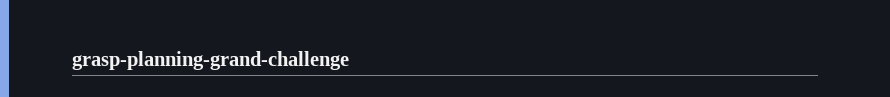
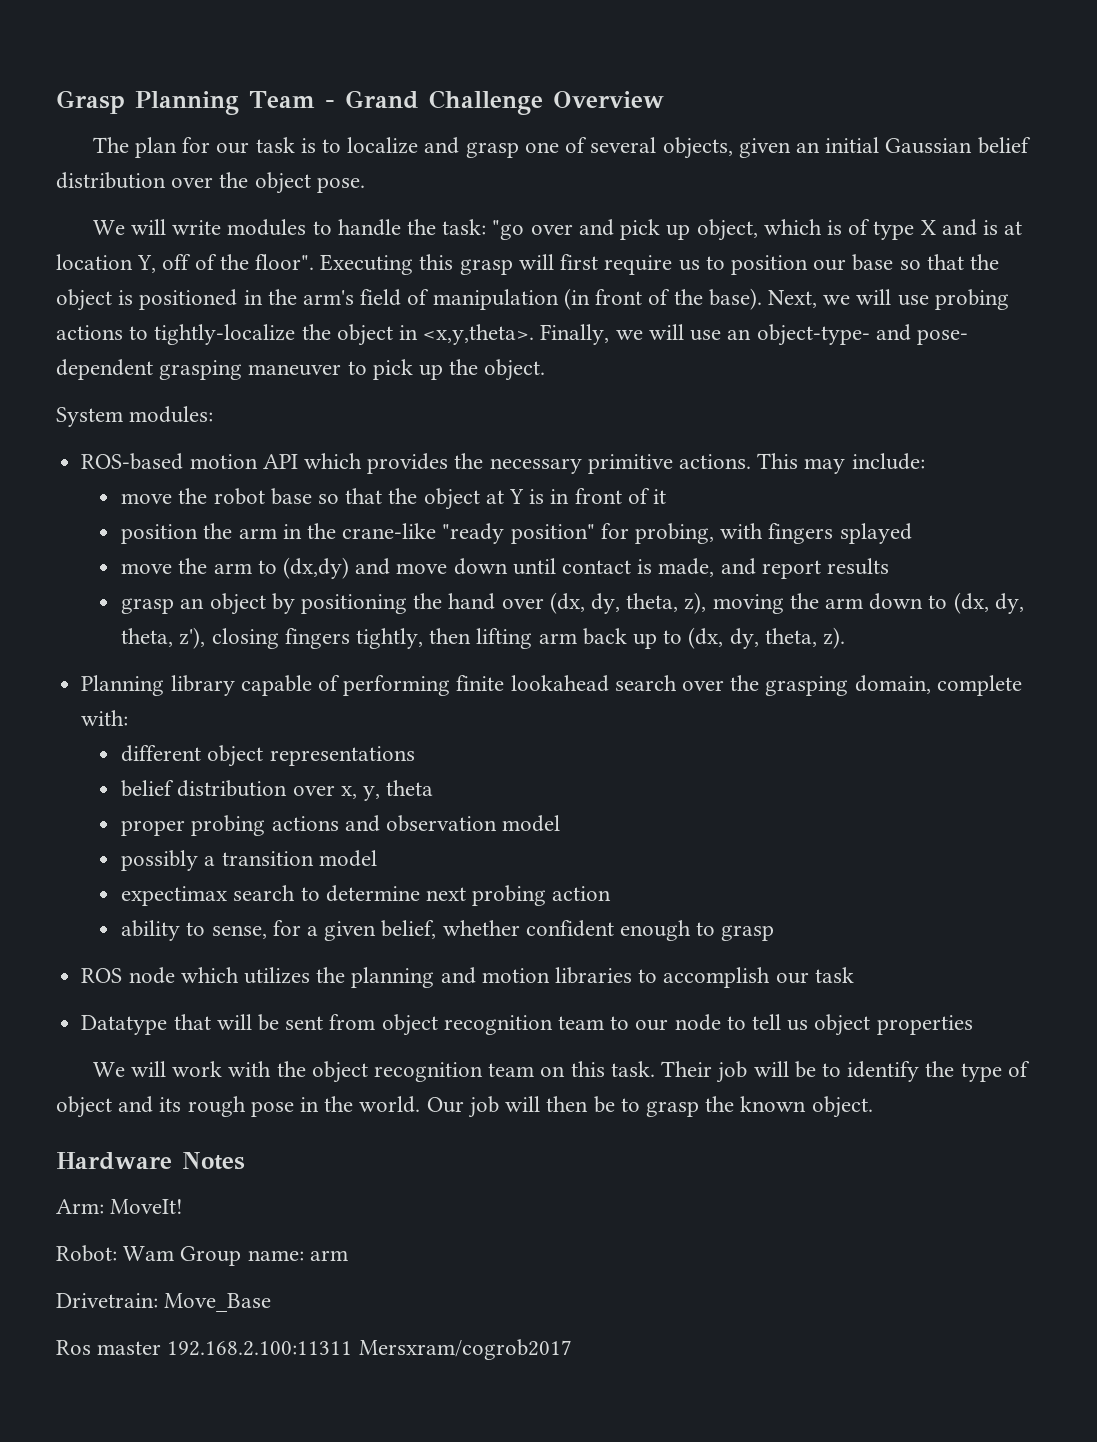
[72,51,349,70] grasp-planning-grand-challenge -> [56,90,664,115] [92,137,1031,159] [56,172,365,194] [92,219,1023,241] [56,254,999,275] [56,288,1009,311] [56,324,968,346] [56,359,546,381] [56,406,214,427] [81,453,925,474] [121,488,667,510] [121,523,912,544] [121,557,890,579] [121,592,1024,615] [121,627,846,649] [81,675,1022,696] [81,710,129,726] [121,745,415,767] [121,780,434,801] [121,815,561,836] [121,850,377,871] [121,885,612,906] [121,920,775,941] [81,967,854,988] [81,1014,973,1036] [92,1061,1030,1083] [56,1096,873,1118] [56,1152,245,1170] [56,1199,184,1214] [56,1245,348,1266] [56,1293,272,1312] [56,1339,572,1360] Grasp Planning Team - Grand Challenge Overview // The plan for our task is to localize and grasp one of several objects, given an initial Gaussian belief distribution over the object pose. // We will write modules to handle the task: "go over and pick up object, which is of type X and is at location Y, off of the floor". Executing this grasp will first require us to position our base so that the object is positioned in the arm's field of manipulation (in front of the base). Next, we will use probing actions to tightly-localize the object in <x,y,theta>. Finally, we will use an object-type- and pose- dependent grasping maneuver to pick up the object. // System modules: // ROS-based motion API which provides the necessary primitive actions. This may include: // move the robot base so that the object at Y is in front of it // position the arm in the crane-like "ready position" for probing, with fingers splayed // move the arm to (dx,dy) and move down until contact is made, and report results // grasp an object by positioning the hand over (dx, dy, theta, z), moving the arm down to (dx, dy, theta, z'), closing fingers tightly, then lifting arm back up to (dx, dy, theta, z). // Planning library capable of performing finite lookahead search over the grasping domain, complete with: // different object representations // belief distribution over x, y, theta // proper probing actions and observation model // possibly a transition model // expectimax search to determine next probing action // ability to sense, for a given belief, whether confident enough to grasp // ROS node which utilizes the planning and motion libraries to accomplish our task // Datatype that will be sent from object recognition team to our node to tell us object properties // We will work with the object recognition team on this task. Their job will be to identify the type of object and its rough pose in the world. Our job will then be to grasp the known object. // Hardware Notes // Arm: MoveIt! // Robot: Wam Group name: arm // Drivetrain: Move_Base // Ros master 192.168.2.100:11311 Mersxram/cogrob2017

